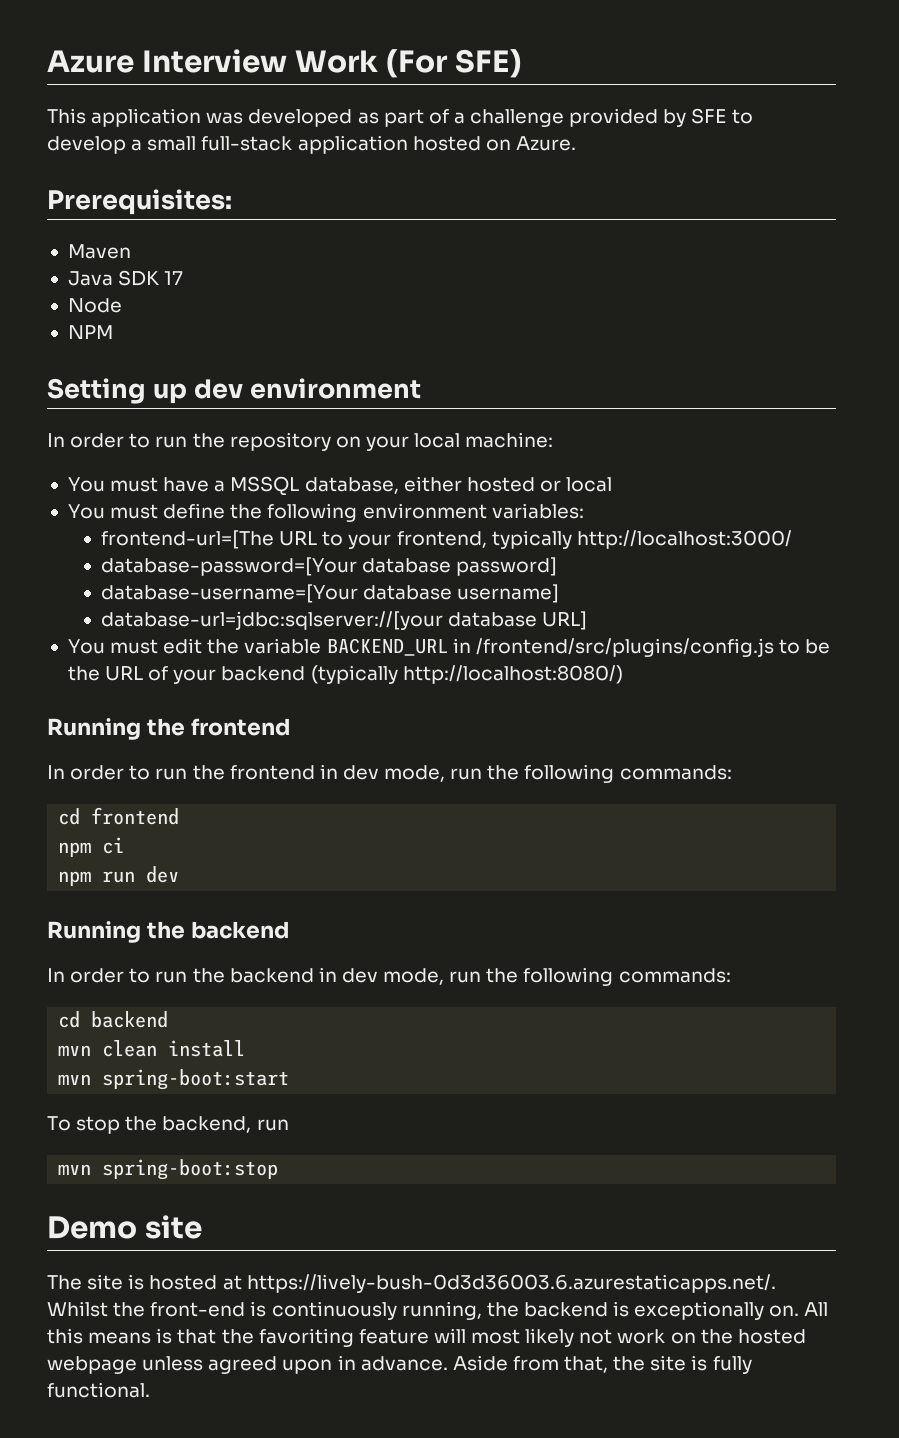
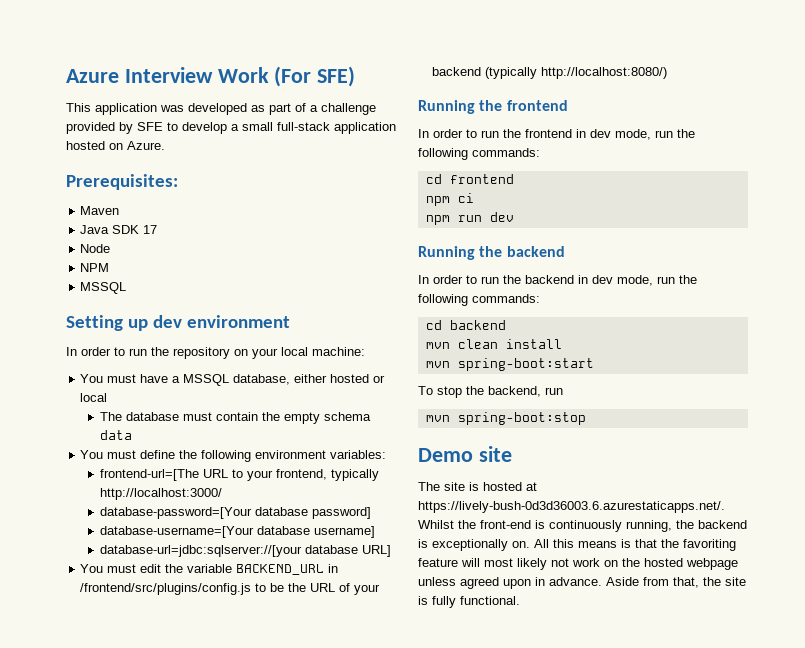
(113, 332) none -> [80,282,127,294] // MSSQL
(613, 484) none -> [99,412,371,424] [99,430,132,440] // The database must contain the empty schema data

